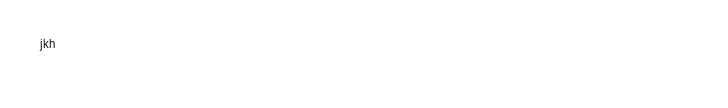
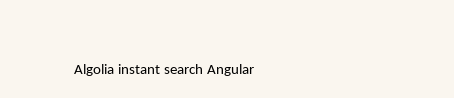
[39,39,55,51] jkh -> [74,64,254,76] Algolia instant search Angular

